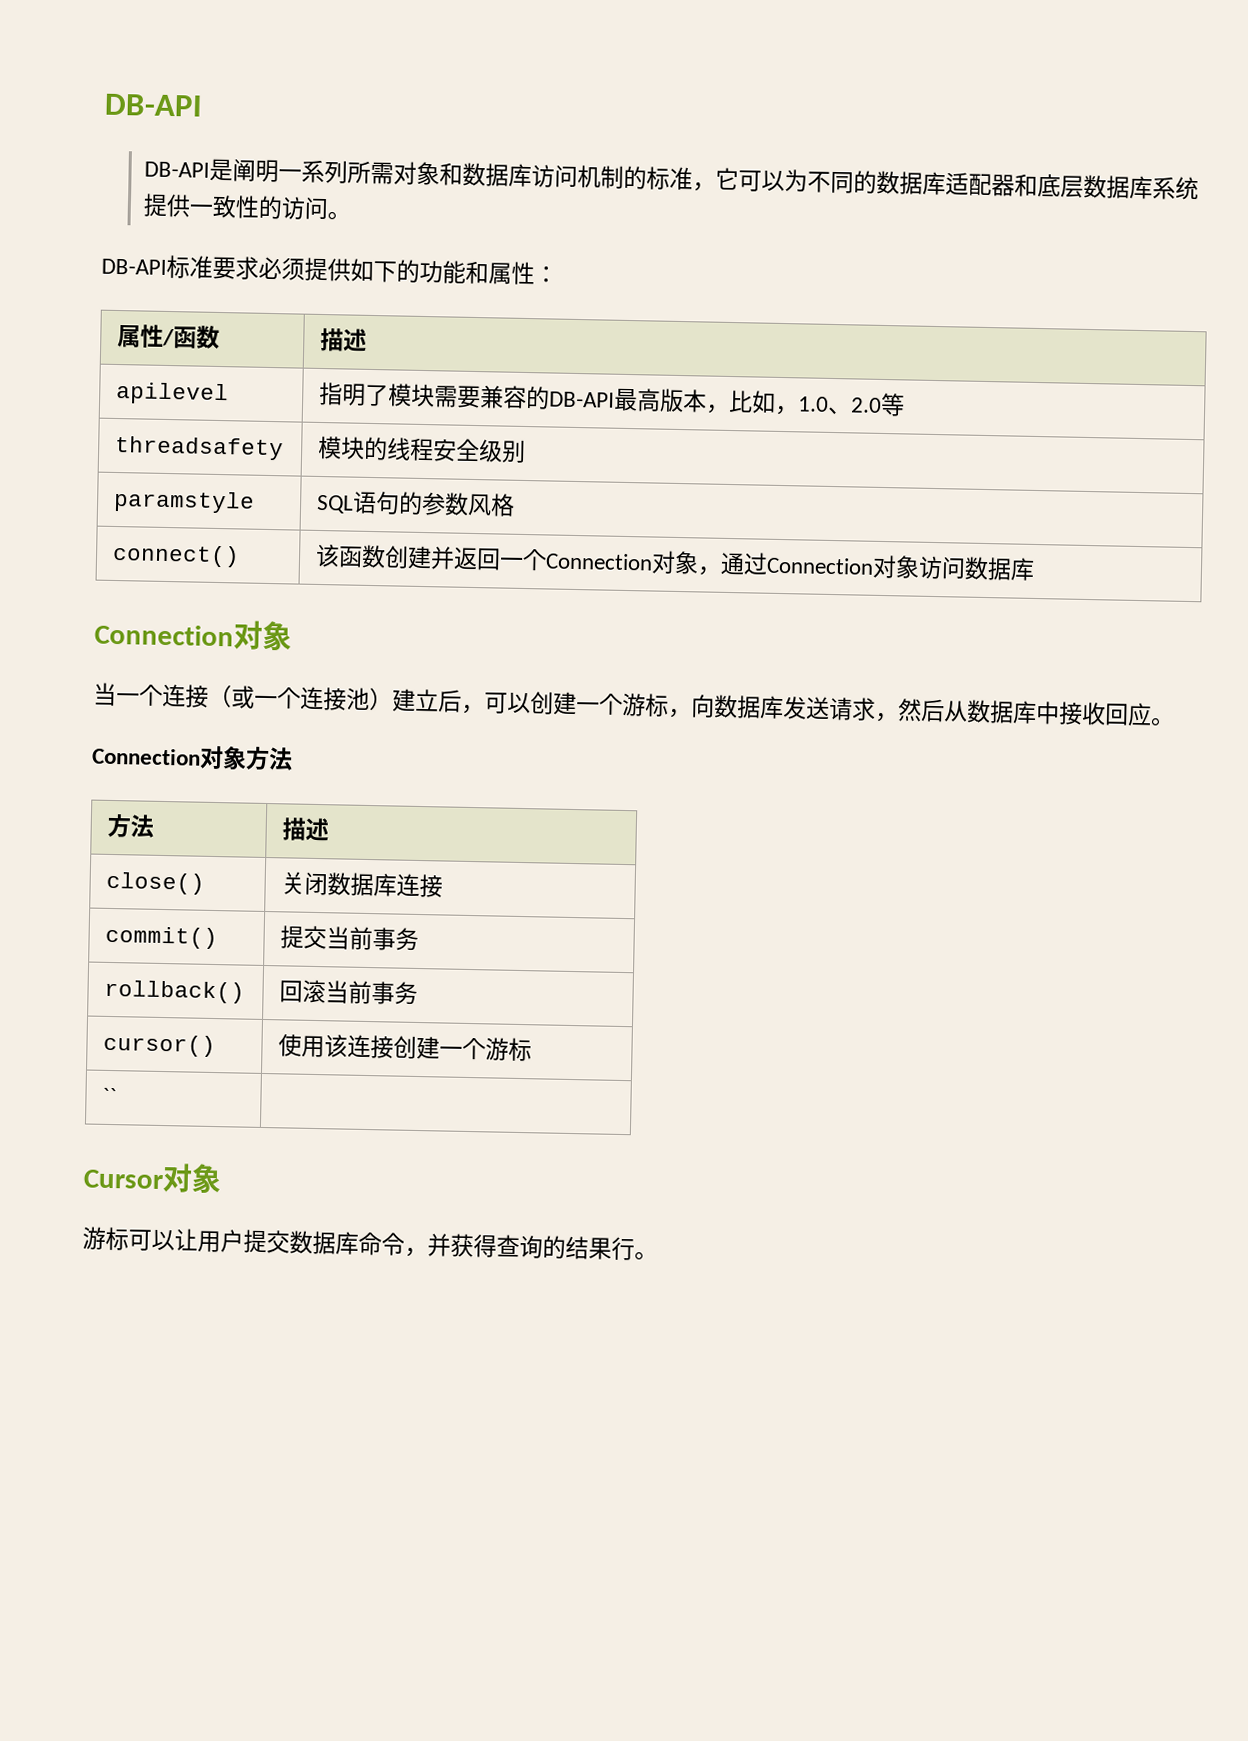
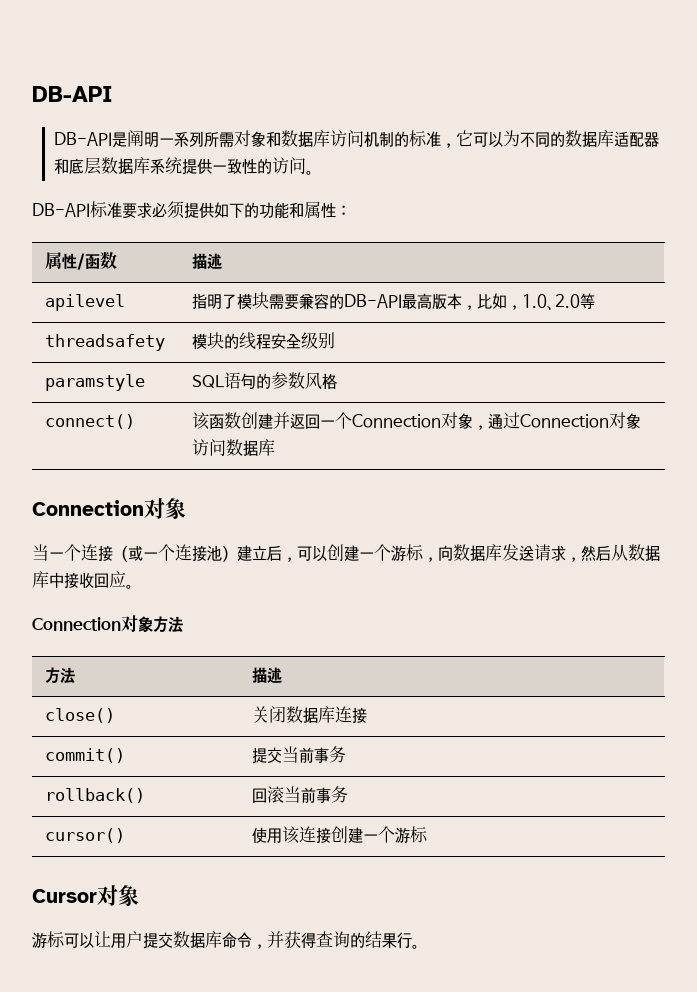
[102,1087,118,1105] // `` | -> (429, 834) none

